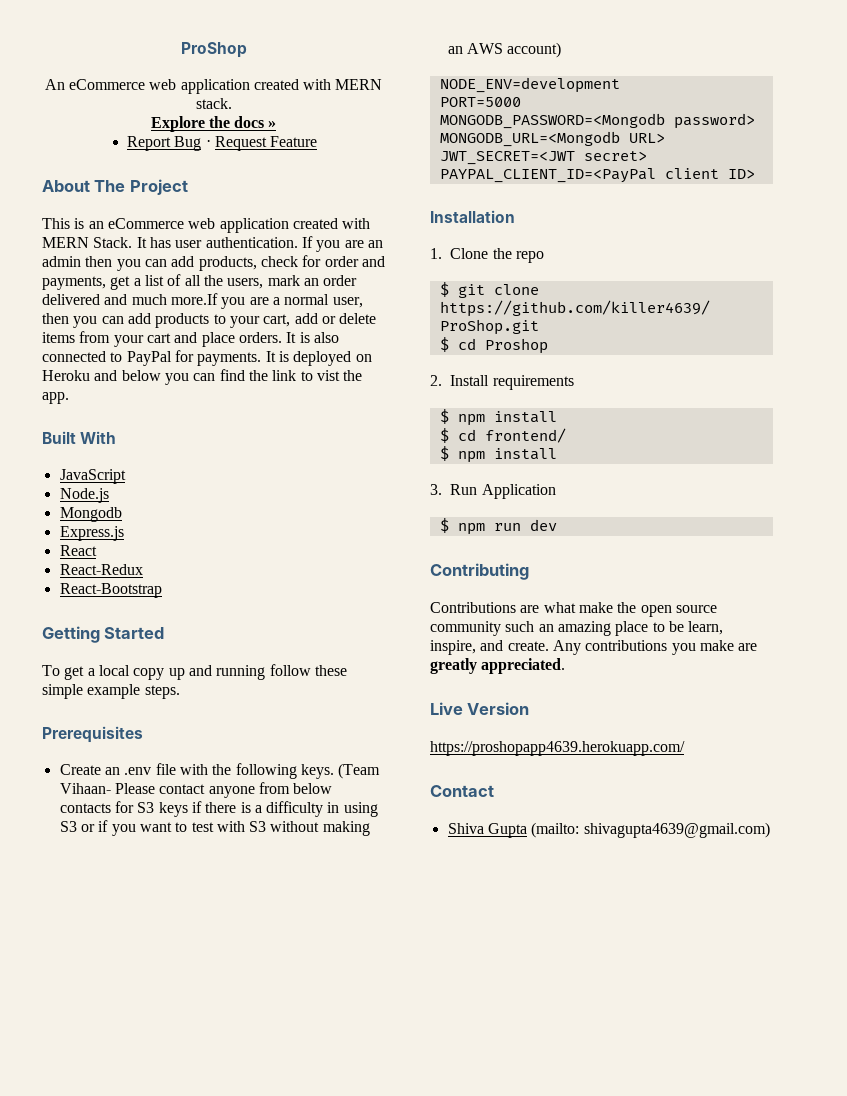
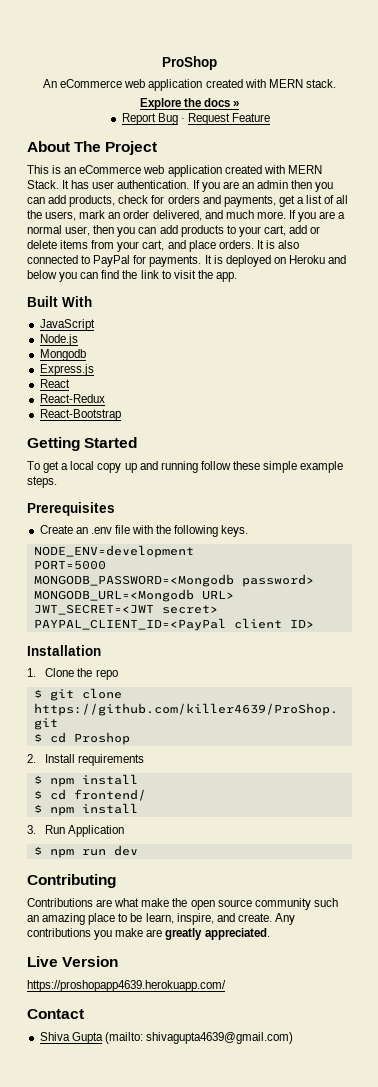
[324,256,359,267] order -> [167,195,200,204] orders
[42,294,100,305] delivered -> [152,210,202,221] delivered,
[170,293,218,305] more.If -> [256,210,296,219] more. If
[146,333,171,343] cart -> [142,240,165,251] cart,
[316,370,340,381] vist -> [173,270,196,279] visit
[338,763,381,779] [59,782,333,798] [59,801,378,817] [59,820,370,836] [447,42,562,58] (Team Vihaan- Please contact anyone from below contacts for S3 keys if there is a difficulty in using S3 or if you want to test with S3 without making an AWS account) -> (249, 531) none

